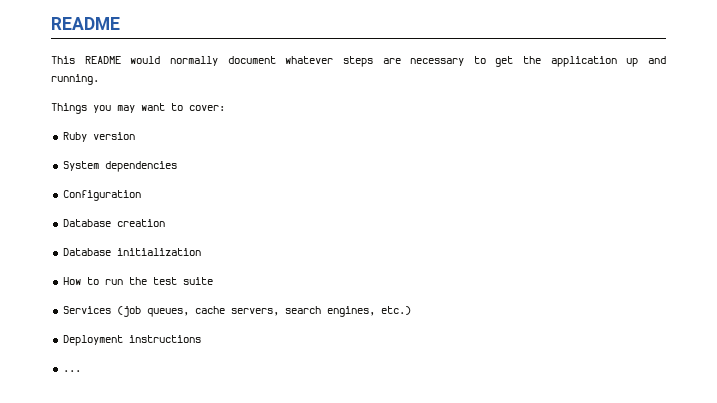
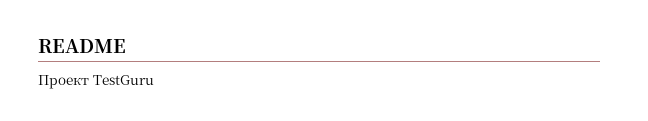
[51,56,666,67] [51,74,99,85] [51,103,225,114] [62,132,135,142] [62,161,177,172] [62,190,141,201] [62,219,165,227] [62,248,201,256] [62,277,213,285] [62,306,411,317] [62,335,201,346] [62,370,81,372] This README would normally document whatever steps are necessary to get the application up and running. // Things you may want to cover: // Ruby version // System dependencies // Configuration // Database creation // Database initialization // How to run the test suite // Services (job queues, cache servers, search engines, etc.) // Deployment instructions // ... -> [38,75,154,89] Проект TestGuru

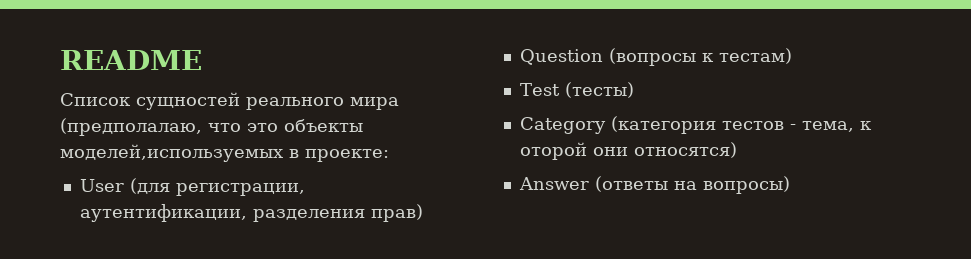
[38,75,154,89] Проект TestGuru -> [60,92,399,110] [60,118,363,136] [60,144,389,162] [79,178,305,196] [79,204,423,222] [519,48,792,66] [519,82,634,98] [519,116,872,134] [519,142,737,160] [518,176,790,194] Список сущностей реального мира (предполалаю, что это объекты моделей,используемых в проекте: // User (для регистрации, аутентификации, разделения прав) // Question (вопросы к тестам) // Test (тесты) // Category (категория тестов - тема, к оторой они относятся) // Answer (ответы на вопросы)

